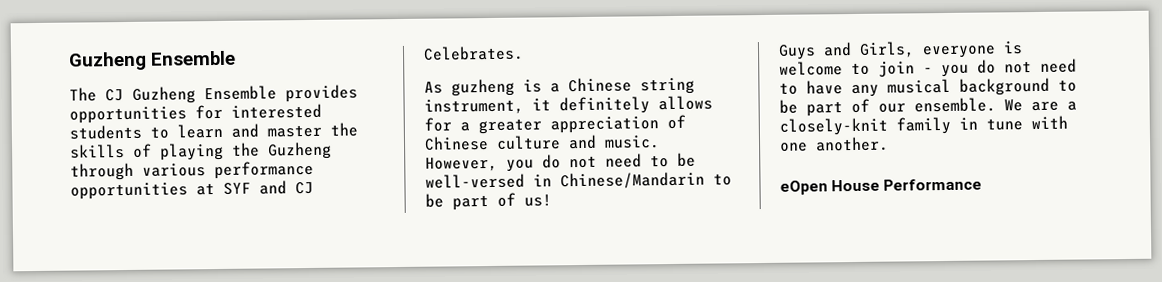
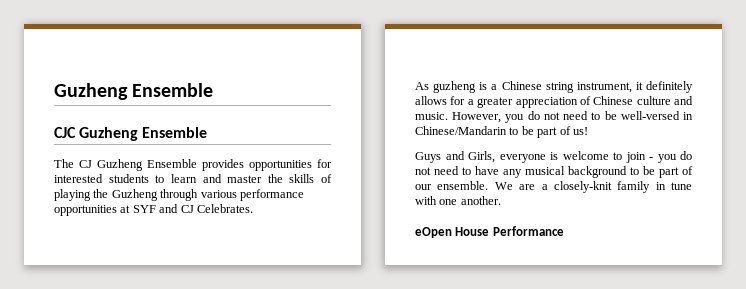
[68,50,236,71] Guzheng Ensemble -> [54,83,214,100] [54,127,208,141] Guzheng Ensemble // CJC Guzheng Ensemble

